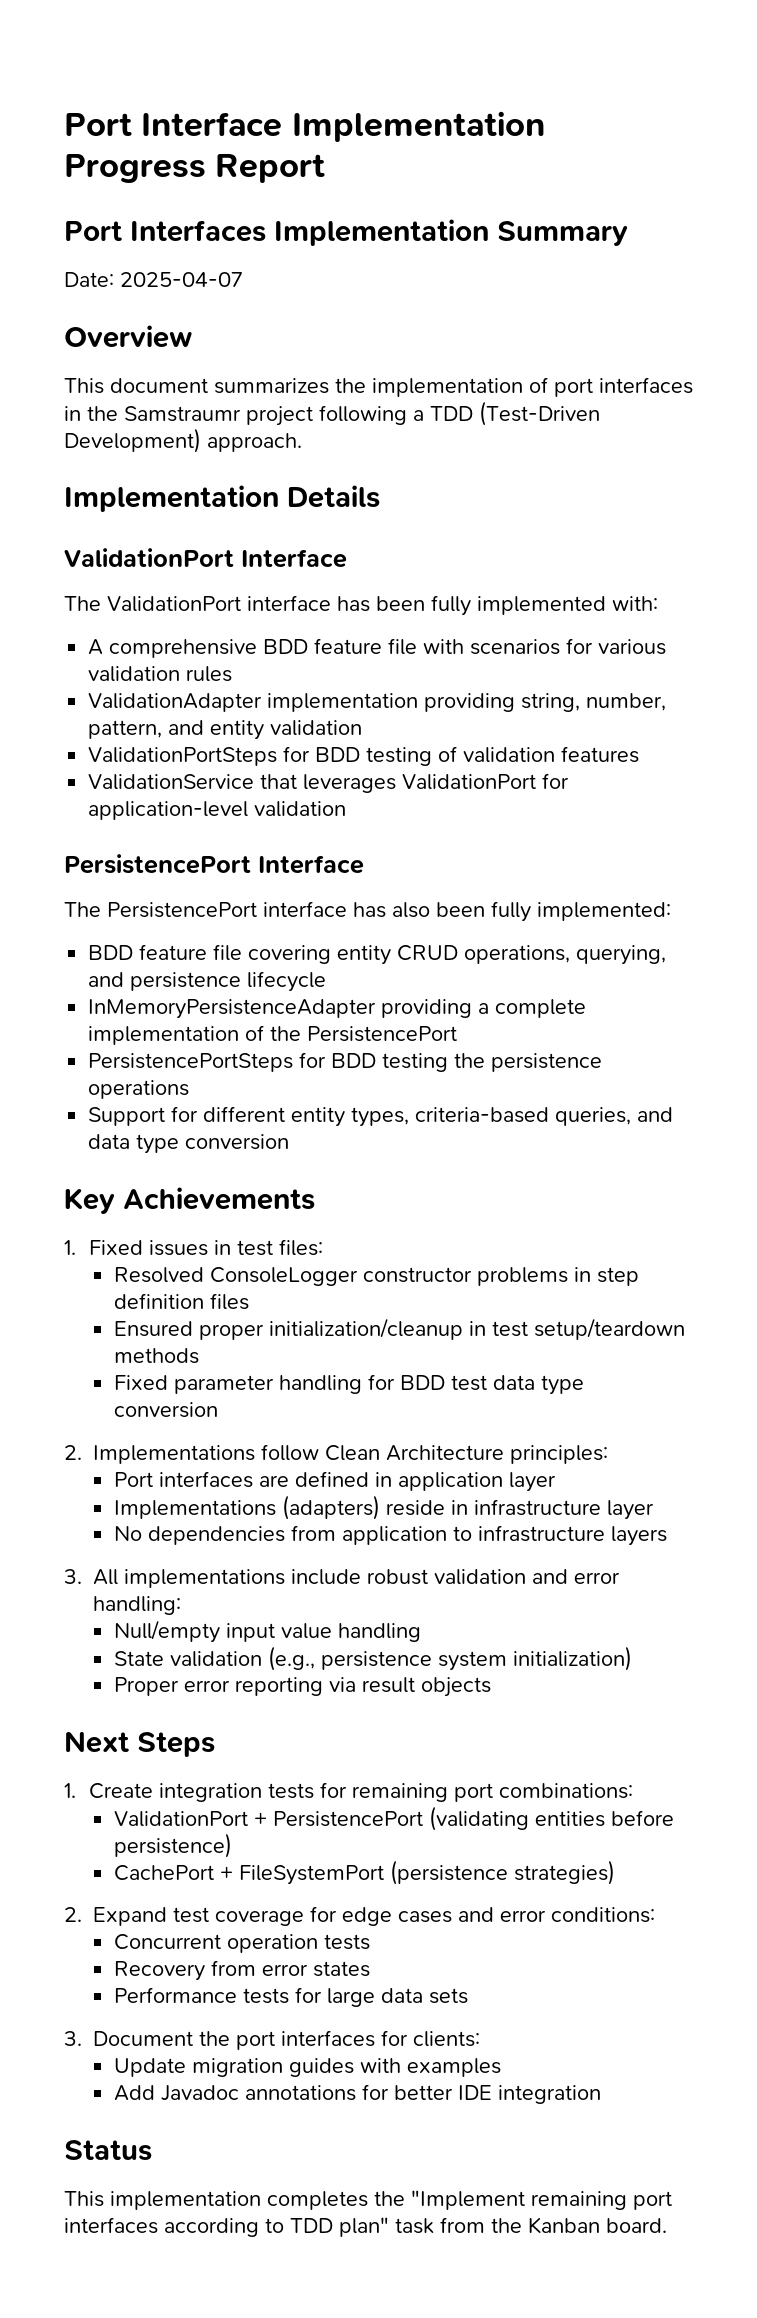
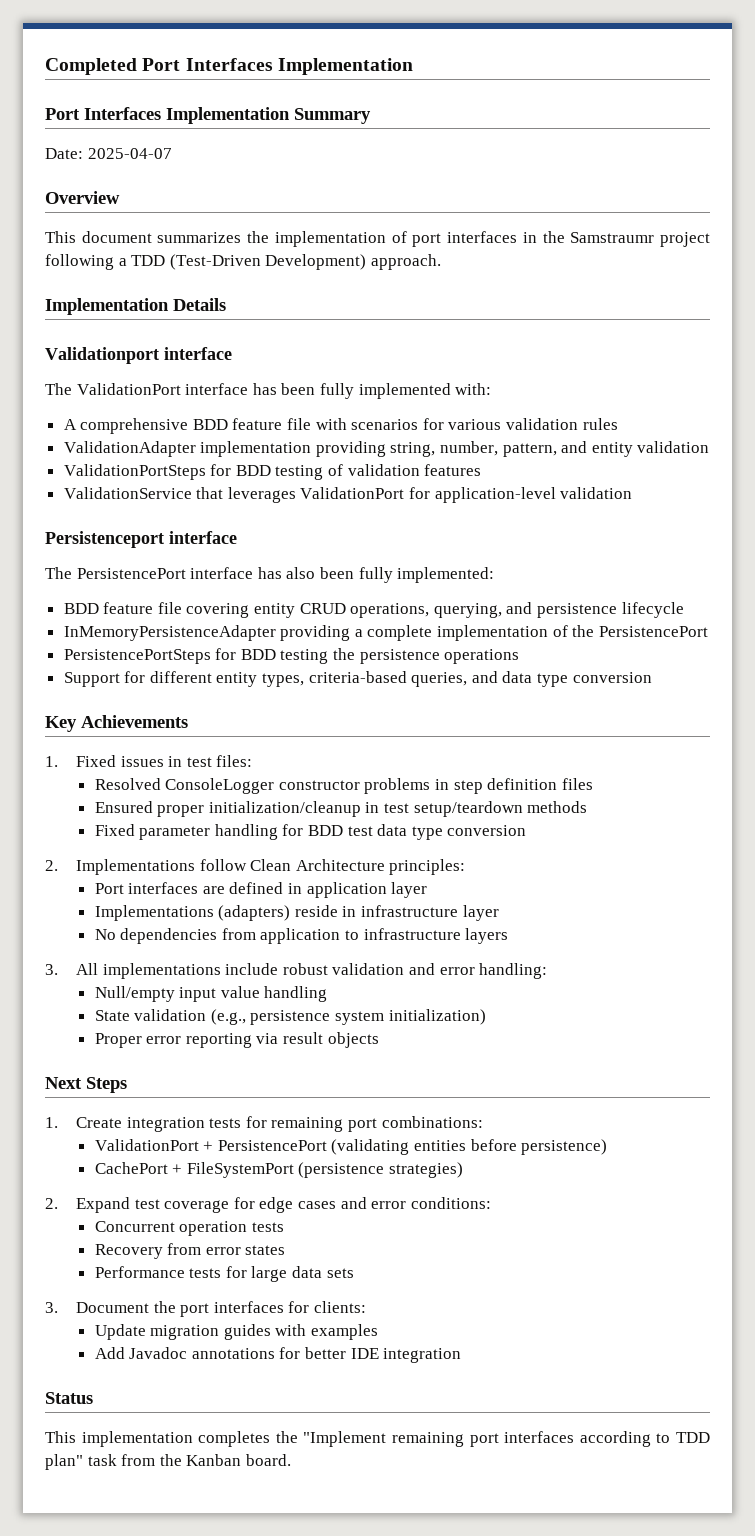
[64,111,545,142] [64,154,326,183] Port Interface Implementation Progress Report -> [45,58,413,75] Completed Port Interfaces Implementation
[64,548,347,568] ValidationPort Interface -> [45,347,232,364] Validationport interface
[64,854,364,874] PersistencePort Interface -> [45,531,237,548] Persistenceport interface

